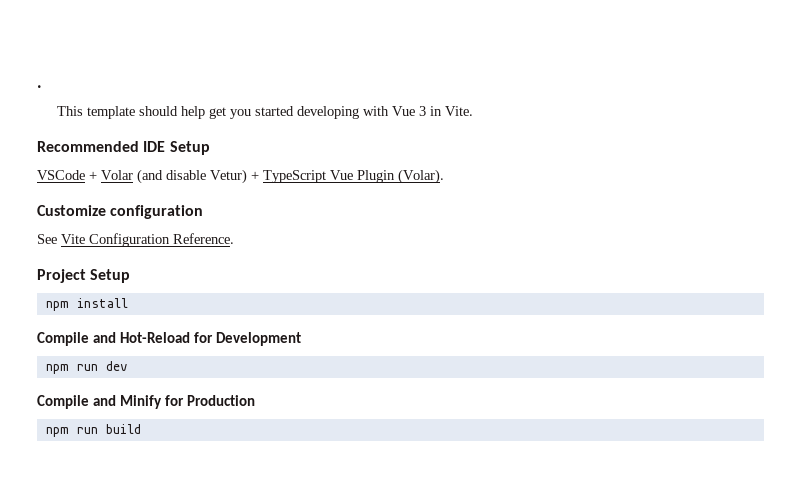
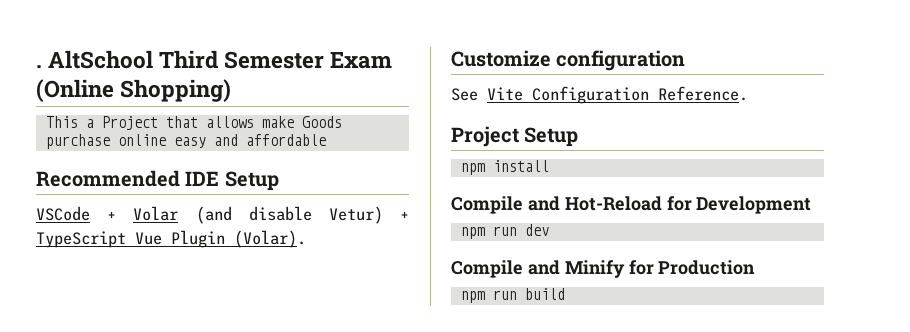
[56,106,473,119] // This template should help get you started developing with Vue 3 in Vite. -> [48,50,393,69] [36,79,232,102] [45,116,342,130] [45,134,326,149] AltSchool Third Semester Exam (Online Shopping) // This a Project that allows make Goods purchase online easy and affordable

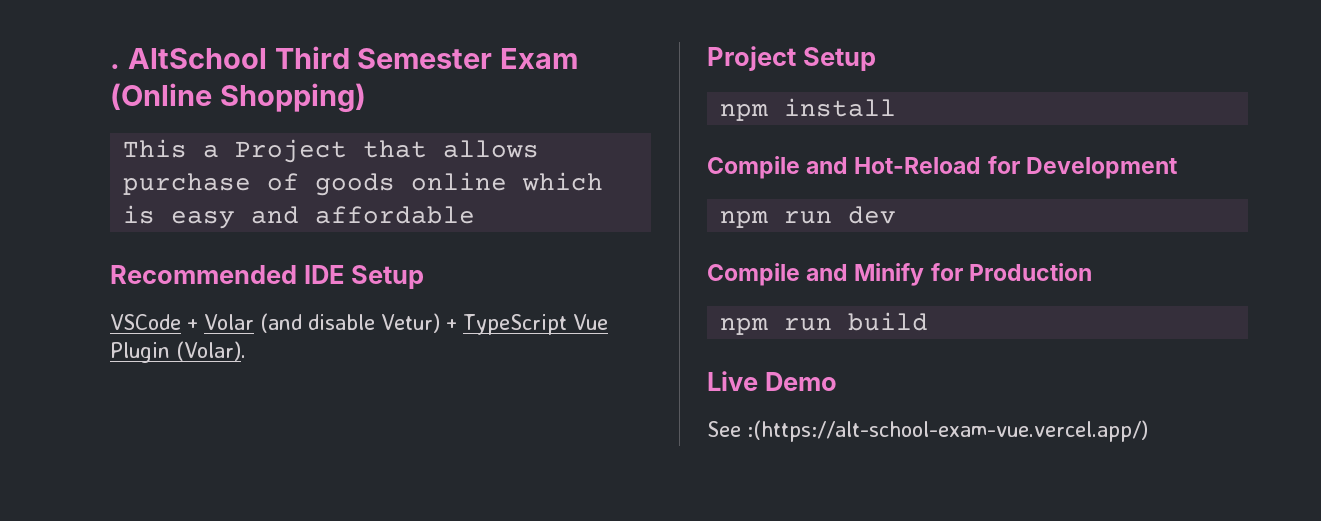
[261,116,342,128] [45,134,166,149] make Goods purchase online -> [123,172,604,196] [123,205,156,224] purchase of goods online which is
[451,50,686,71] [451,86,748,104] // Customize configuration // See Vite Configuration Reference. -> (246, 351) none
(565, 294) none -> [707,371,837,391] [707,420,1148,442] // Live Demo // See :(https://alt-school-exam-vue.vercel.app/)

